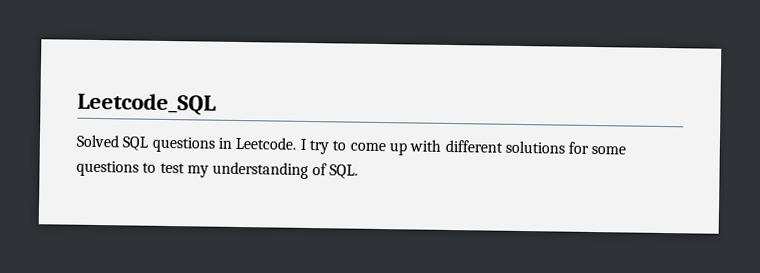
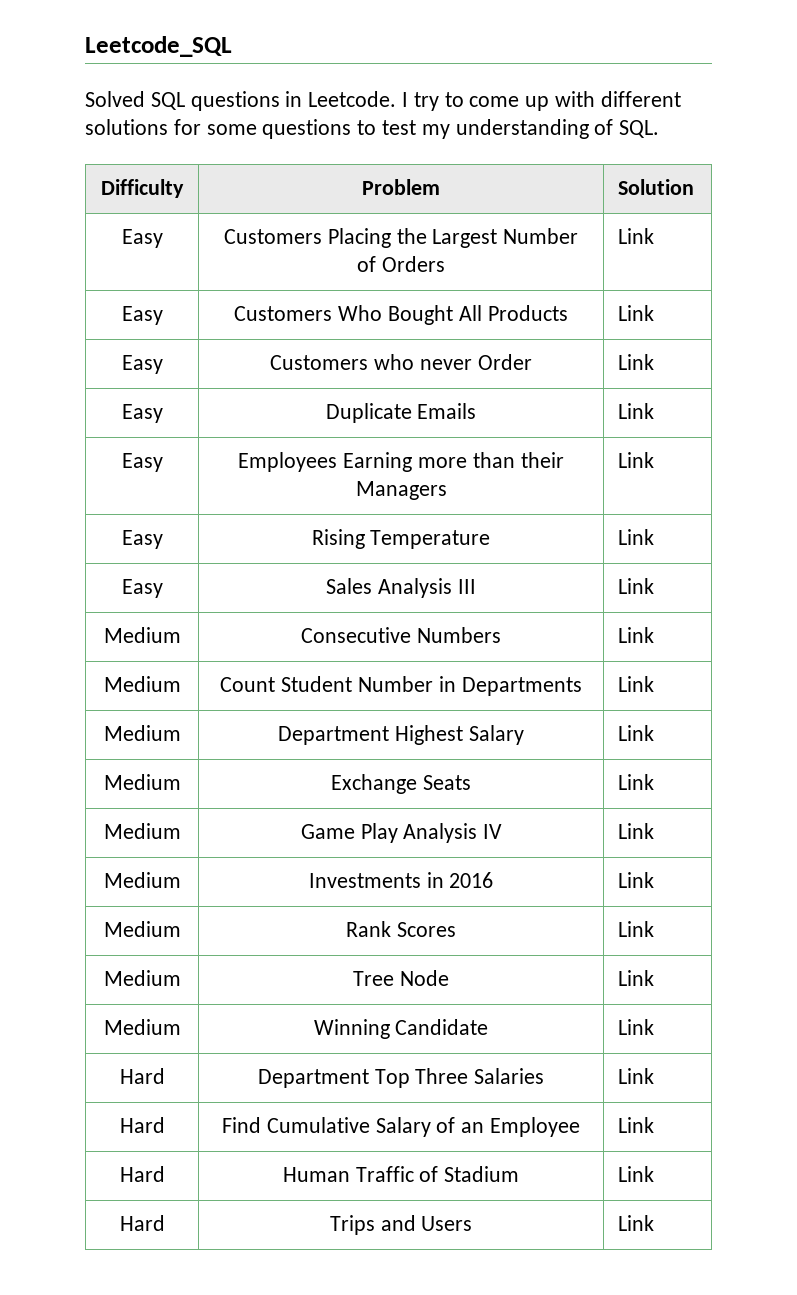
(358, 171) none -> [101,179,184,198] [362,179,440,195] [618,179,695,195] [121,229,163,248] [223,228,579,248] [357,256,445,272] [618,228,655,244] [121,306,163,325] [234,305,568,325] [618,305,655,321] [121,355,163,374] [270,354,532,370] [618,354,655,370] [121,404,163,423] [325,403,477,423] [618,403,655,419] [121,453,163,472] [238,452,564,472] [355,481,447,500] [618,452,655,468] [121,530,163,549] [311,529,491,549] [618,529,655,545] [121,579,163,598] [326,578,476,598] [618,578,655,594] [103,627,181,643] [301,627,501,643] [618,627,655,643] [103,676,181,692] [220,676,582,696] [618,676,655,692] [103,725,181,741] [278,725,524,745] [618,725,655,741] [103,774,181,790] [331,774,471,794] [618,774,655,790] [103,823,181,839] [300,823,503,843] [618,823,655,839] [103,872,181,888] [308,872,494,888] [618,872,655,888] [103,921,181,937] [346,921,456,937] [618,921,655,937] [103,970,181,986] [353,970,449,986] [618,970,655,986] [103,1019,181,1035] [313,1019,489,1039] [618,1019,655,1035] [119,1068,165,1084] [257,1068,545,1088] [618,1068,655,1084] [119,1117,165,1133] [221,1117,581,1137] [618,1117,655,1133] [119,1166,165,1182] [282,1166,520,1182] [618,1166,655,1182] [119,1215,165,1231] [329,1215,473,1235] [618,1215,655,1231] // Difficulty | Problem | Solution // Easy | Customers Placing the Largest Number of Orders | Link // Easy | Customers Who Bought All Products | Link // Easy | Customers who never Order | Link // Easy | Duplicate Emails | Link // Easy | Employees Earning more than their Managers | Link // Easy | Rising Temperature | Link // Easy | Sales Analysis III | Link // Medium | Consecutive Numbers | Link // Medium | Count Student Number in Departments | Link // Medium | Department Highest Salary | Link // Medium | Exchange Seats | Link // Medium | Game Play Analysis IV | Link // Medium | Investments in 2016 | Link // Medium | Rank Scores | Link // Medium | Tree Node | Link // Medium | Winning Candidate | Link // Hard | Department Top Three Salaries | Link // Hard | Find Cumulative Salary of an Employee | Link // Hard | Human Traffic of Stadium | Link // Hard | Trips and Users | Link

